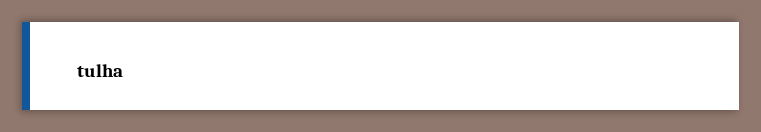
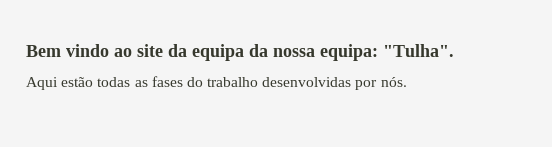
[77,64,123,77] tulha -> [26,44,454,61] [26,76,407,90] Bem vindo ao site da equipa da nossa equipa: "Tulha". // Aqui estão todas as fases do trabalho desenvolvidas por nós.

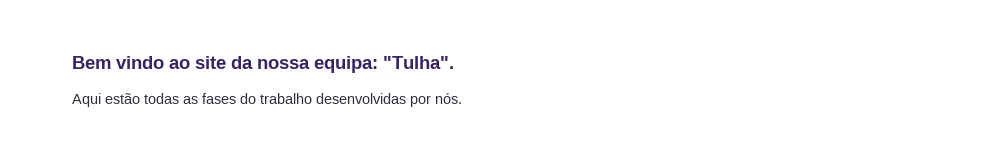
[192,44,268,61] equipa da -> (253, 62) none

